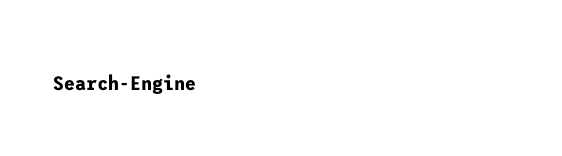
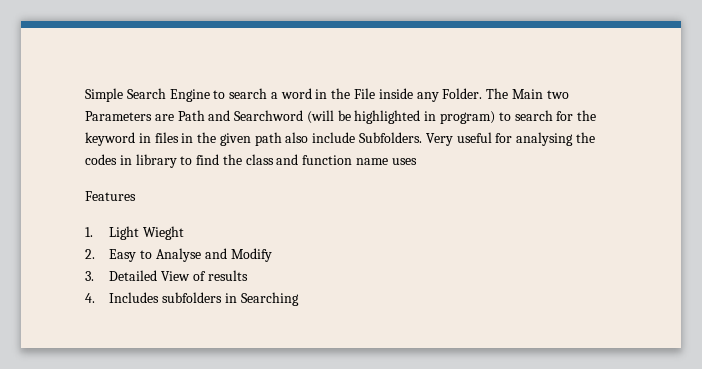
[53,74,196,94] Search-Engine -> [85,88,569,102] [85,110,597,124] [85,132,595,146] [85,154,417,168] [85,191,136,201] [85,226,185,240] [85,248,272,262] [85,270,248,281] [85,292,299,306] Simple Search Engine to search a word in the File inside any Folder. The Main two Parameters are Path and Searchword (will be highlighted in program) to search for the keyword in files in the given path also include Subfolders. Very useful for analysing the codes in library to find the class and function name uses // Features // 1. Light Wieght // 2. Easy to Analyse and Modify // 3. Detailed View of results // 4. Includes subfolders in Searching

